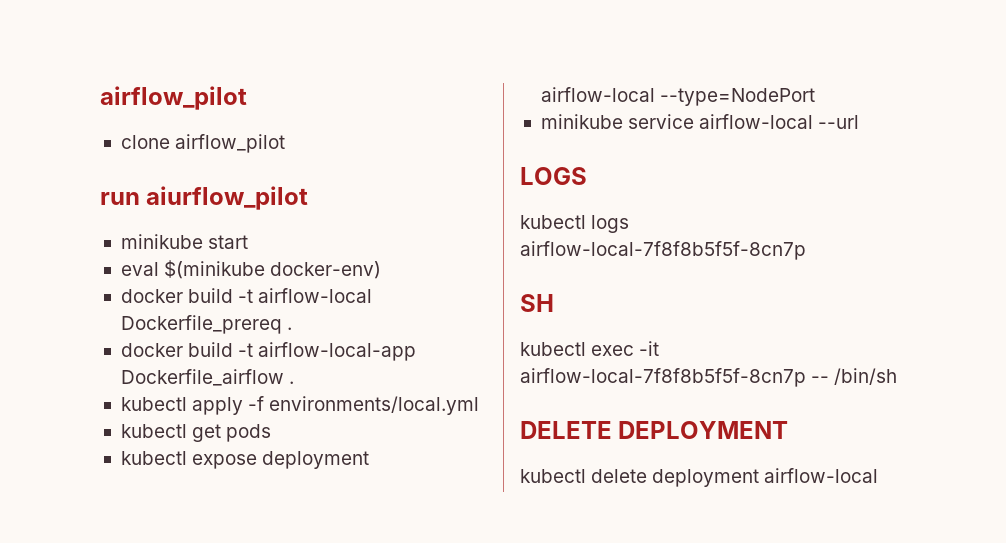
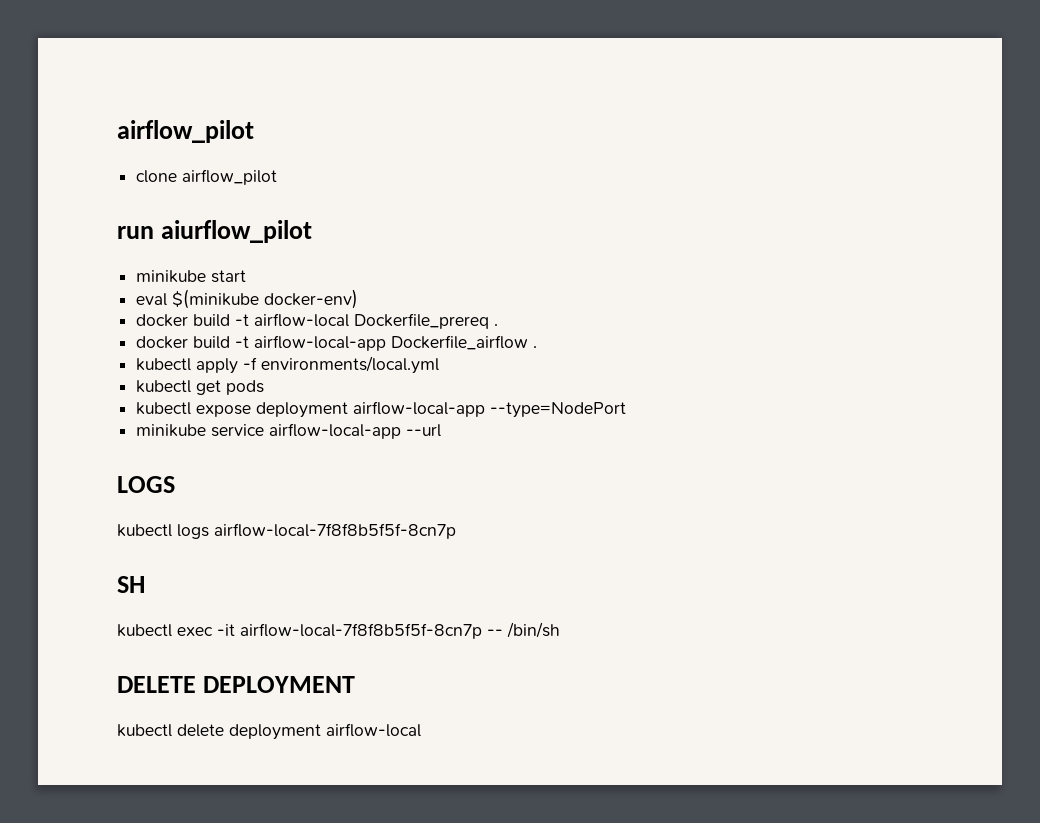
[540,87,655,102] airflow-local -> [353,401,486,417] airflow-local-app
[699,114,814,129] airflow-local -> [269,423,402,439] airflow-local-app

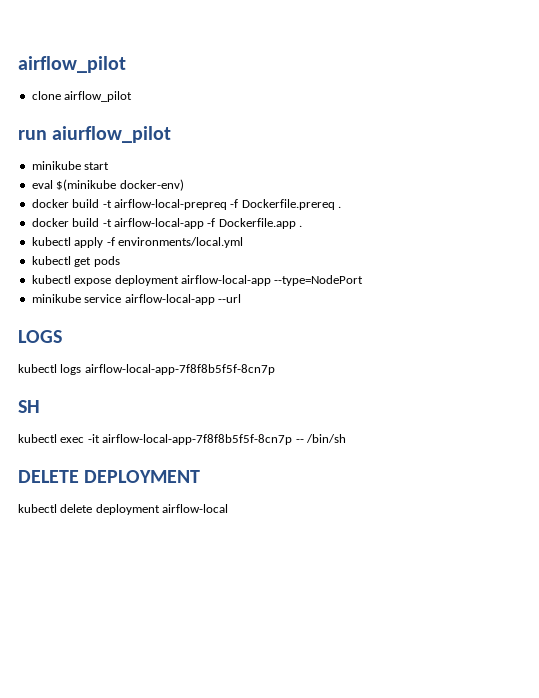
[254,313,490,329] airflow-local Dockerfile_prereq -> [113,199,335,210] airflow-local-prepreq -f Dockerfile.prereq
[391,335,529,350] Dockerfile_airflow -> [207,218,296,229] -f Dockerfile.app
[214,523,456,539] airflow-local-7f8f8b5f5f-8cn7p -> [84,364,275,375] airflow-local-app-7f8f8b5f5f-8cn7p
[240,623,482,639] airflow-local-7f8f8b5f5f-8cn7p -> [102,434,293,445] airflow-local-app-7f8f8b5f5f-8cn7p

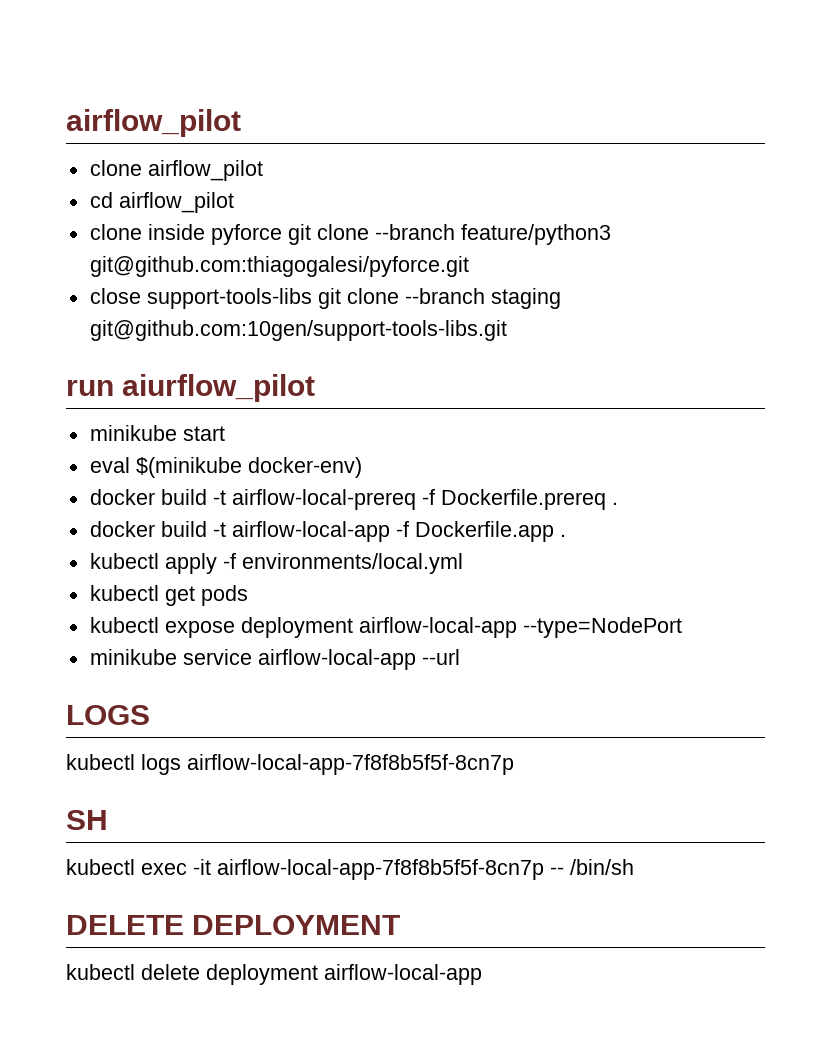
(133, 96) none -> [89,192,234,213] [89,224,611,245] [89,256,469,277] [89,288,561,309] [89,320,507,341] // cd airflow_pilot // clone inside pyforce git clone --branch feature/python3 git@github.com:thiagogalesi/pyforce.git // close support-tools-libs git clone --branch staging git@github.com:10gen/support-tools-libs.git
[113,199,227,210] airflow-local-prepreq -> [231,489,416,510] airflow-local-prereq
[162,504,229,513] airflow-local -> [324,964,482,985] airflow-local-app

